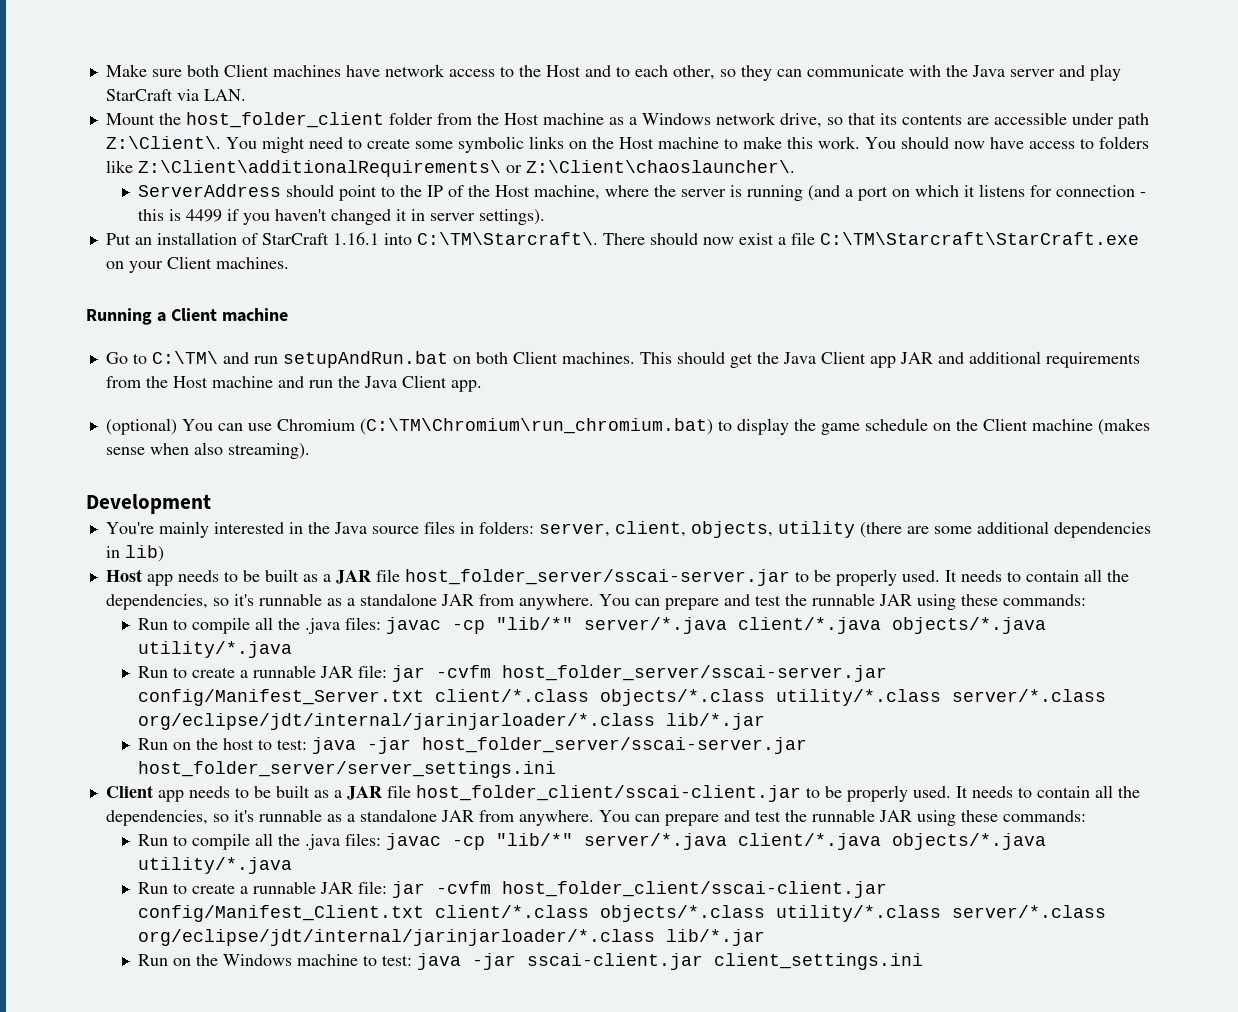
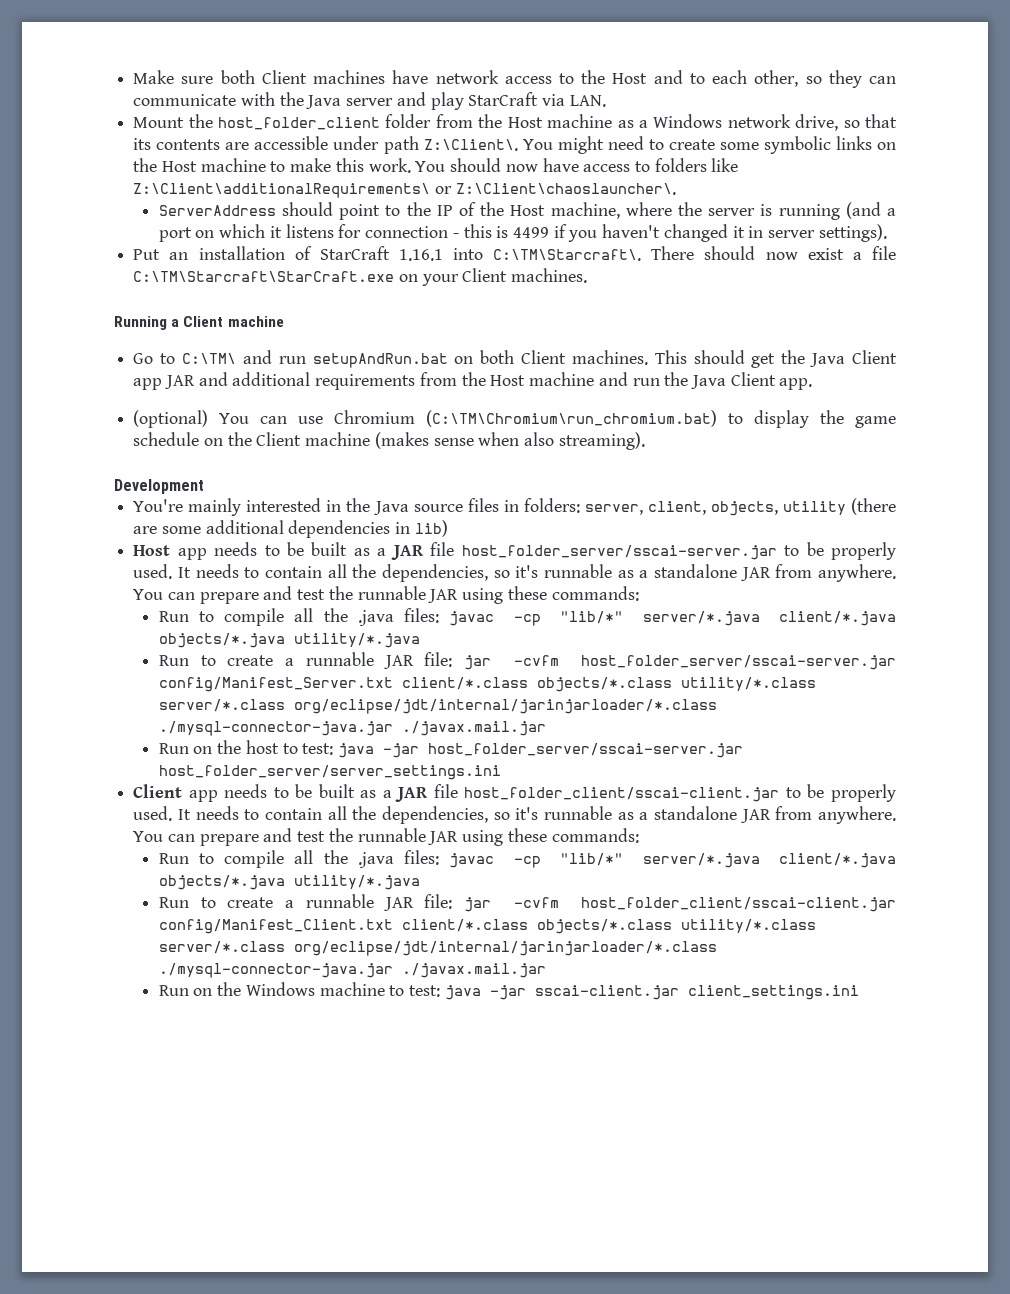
[666,713,766,730] lib/*.jar -> [158,721,546,736] ./mysql-connector-java.jar ./javax.mail.jar
[666,929,766,946] lib/*.jar -> [158,963,546,978] ./mysql-connector-java.jar ./javax.mail.jar

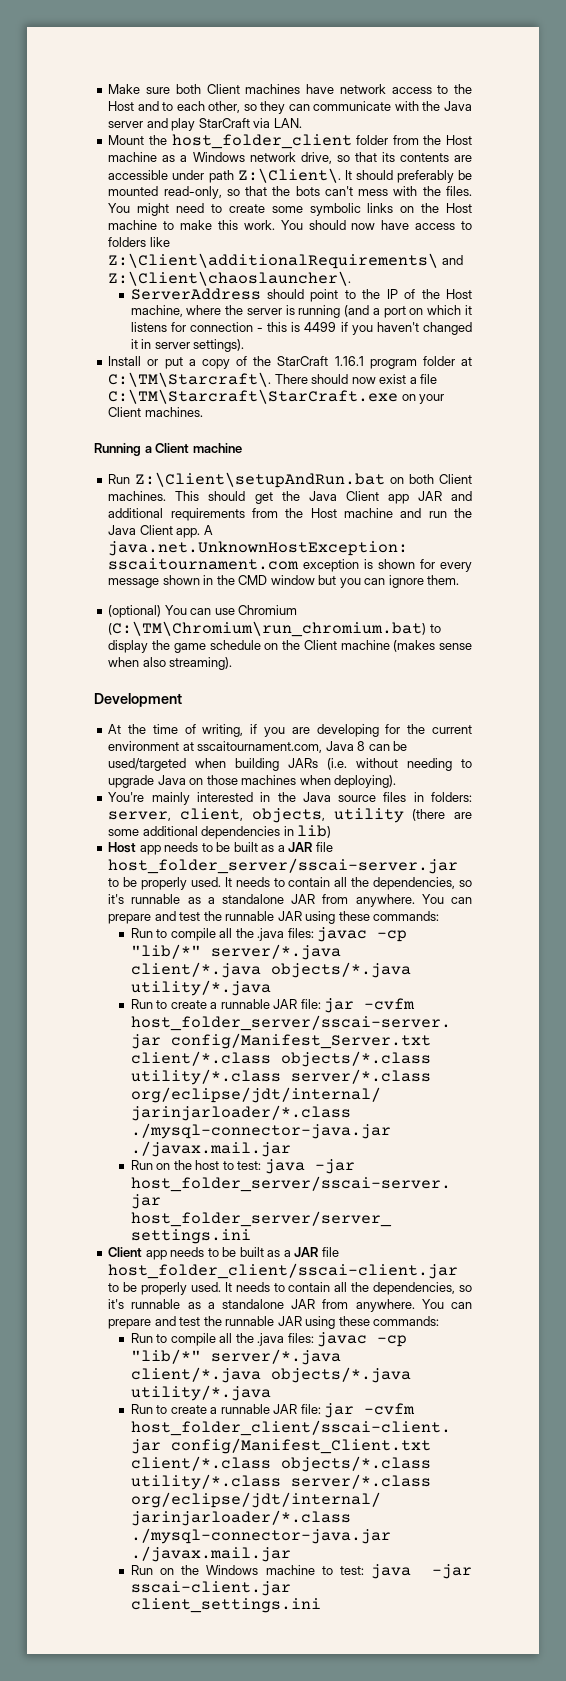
(518, 145) none -> [344,170,473,183] [108,186,472,199] It should preferably be mounted read-only, so that the bots can't mess with the files.
[434,186,452,194] or -> [441,255,463,265] and
[133,246,484,261] Put an installation of StarCraft 1.16.1 into -> [108,356,472,369] Install or put a copy of the StarCraft 1.16.1 program folder at
[133,350,448,368] Go to C:\TM\ and run setupAndRun.bat -> [108,472,386,488] Run Z:\Client\setupAndRun.bat
(813, 384) none -> [203,525,213,535] [108,541,409,556] [108,558,472,572] [108,575,460,588] A java.net.UnknownHostException: sscaitournament.com exception is shown for every message shown in the CMD window but you can ignore them.
(204, 486) none -> [108,724,472,737] [108,741,408,753] [108,758,472,771] [108,775,397,788] // At the time of writing, if you are developing for the current environment at sscaitournament.com, Java 8 can be used/targeted when building JARs (i.e. without needing to upgrade Java on those machines when deploying).

